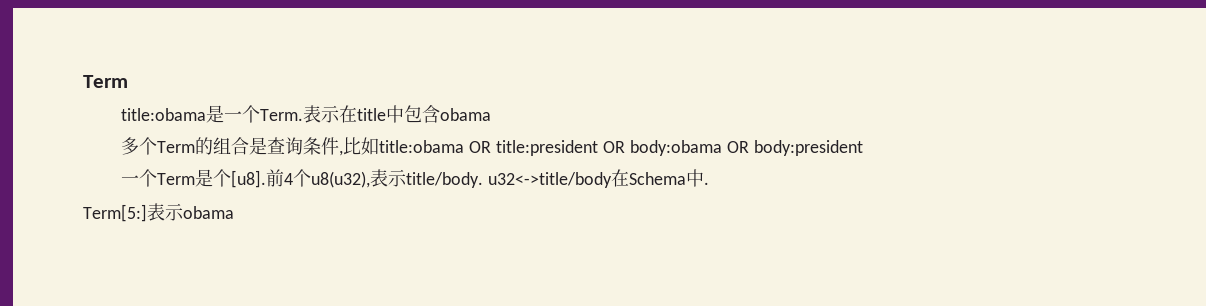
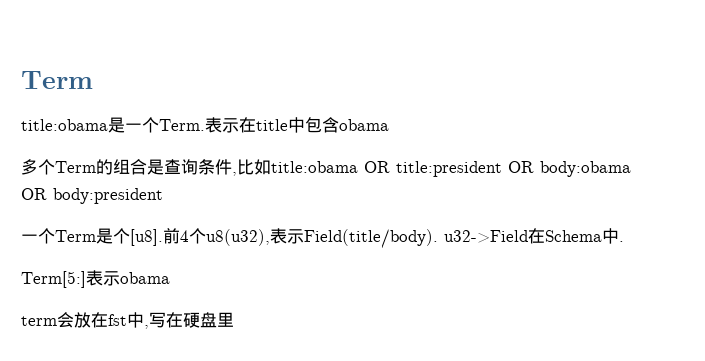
[406,172,613,188] title/body. u32<->title/body -> [304,229,528,248] Field(title/body). u32->Field
(234, 212) none -> [21,312,234,329] // term会放在fst中,写在硬盘里

